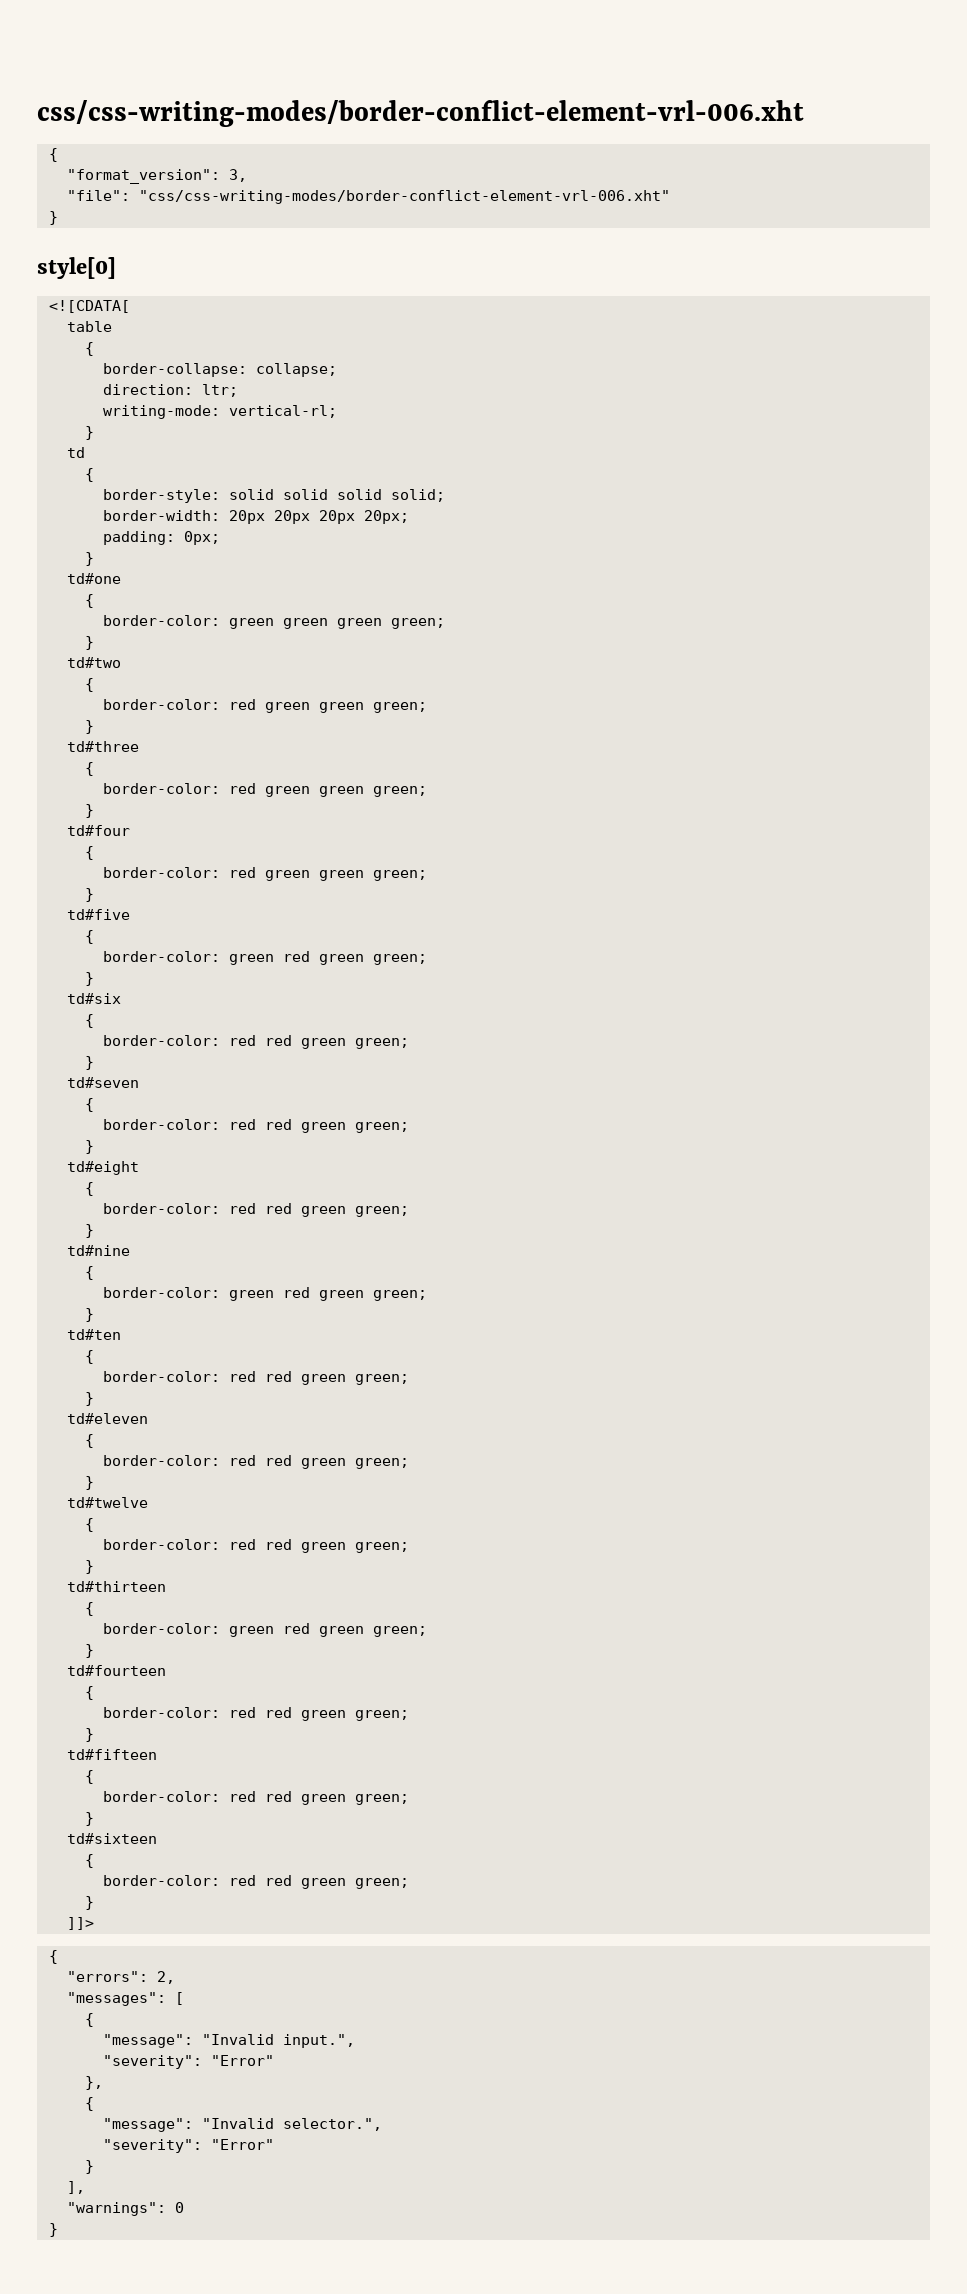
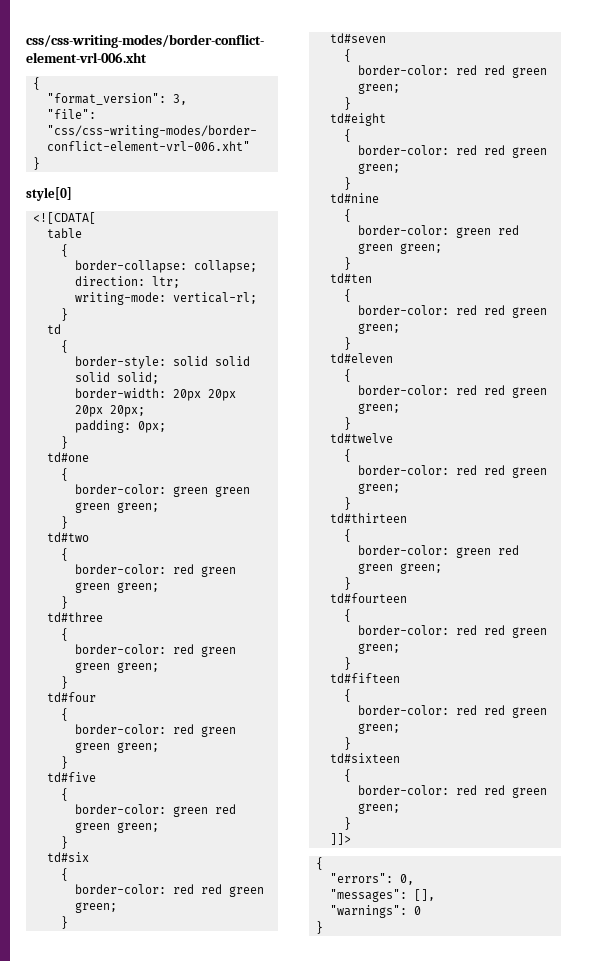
[156,1971,175,1984] 2, -> [400,874,415,885] 0,
[174,1992,184,2005] [84,2013,94,2027] [102,2034,355,2048] [102,2055,274,2069] [84,2076,103,2090] [84,2097,94,2111] [102,2118,382,2132] [102,2139,274,2153] [84,2160,94,2174] [66,2181,85,2194] [ // { // "message": "Invalid input.", // "severity": "Error" // }, // { // "message": "Invalid selector.", // "severity": "Error" // } // ], -> [414,889,436,901] [],

